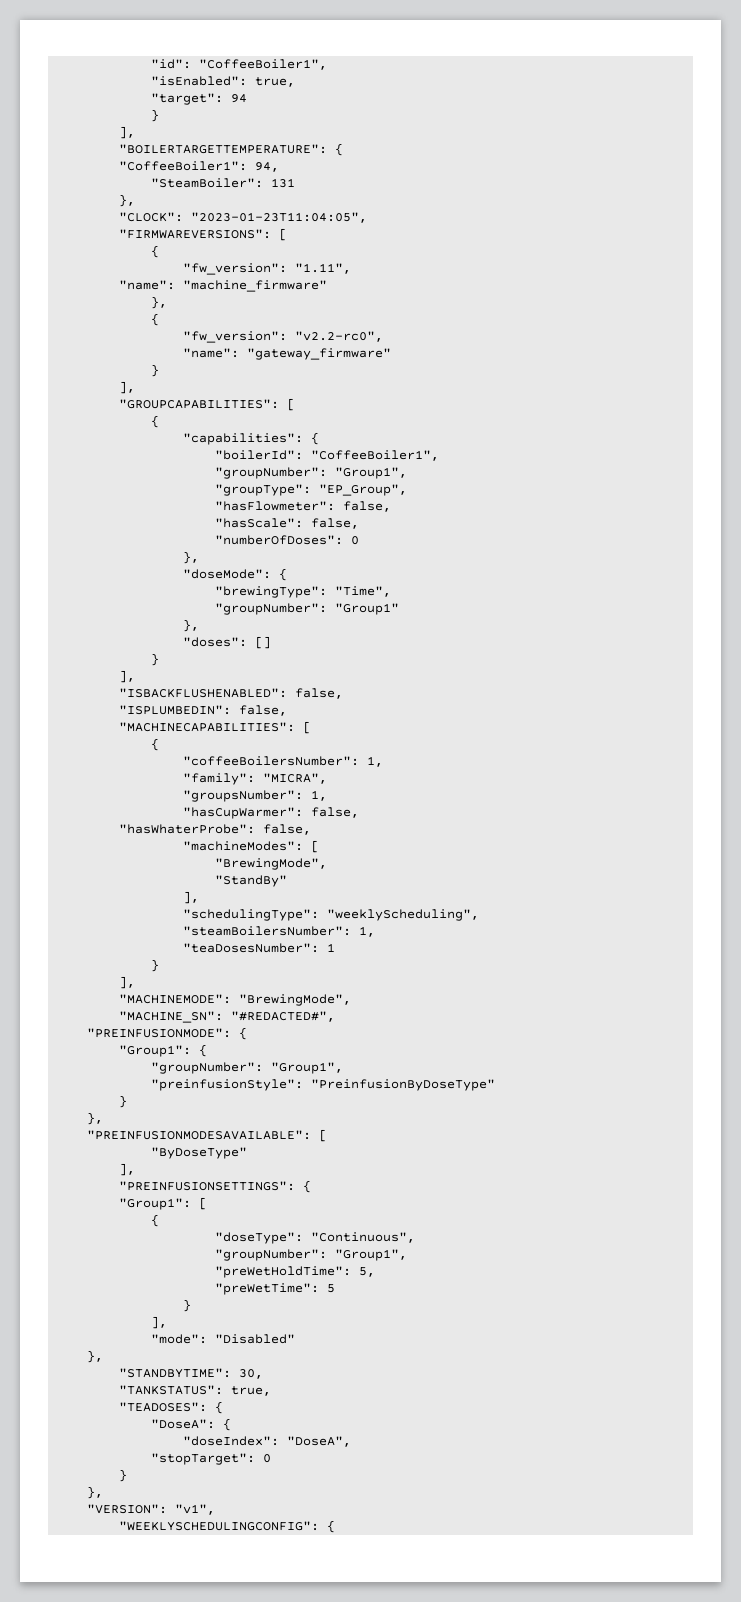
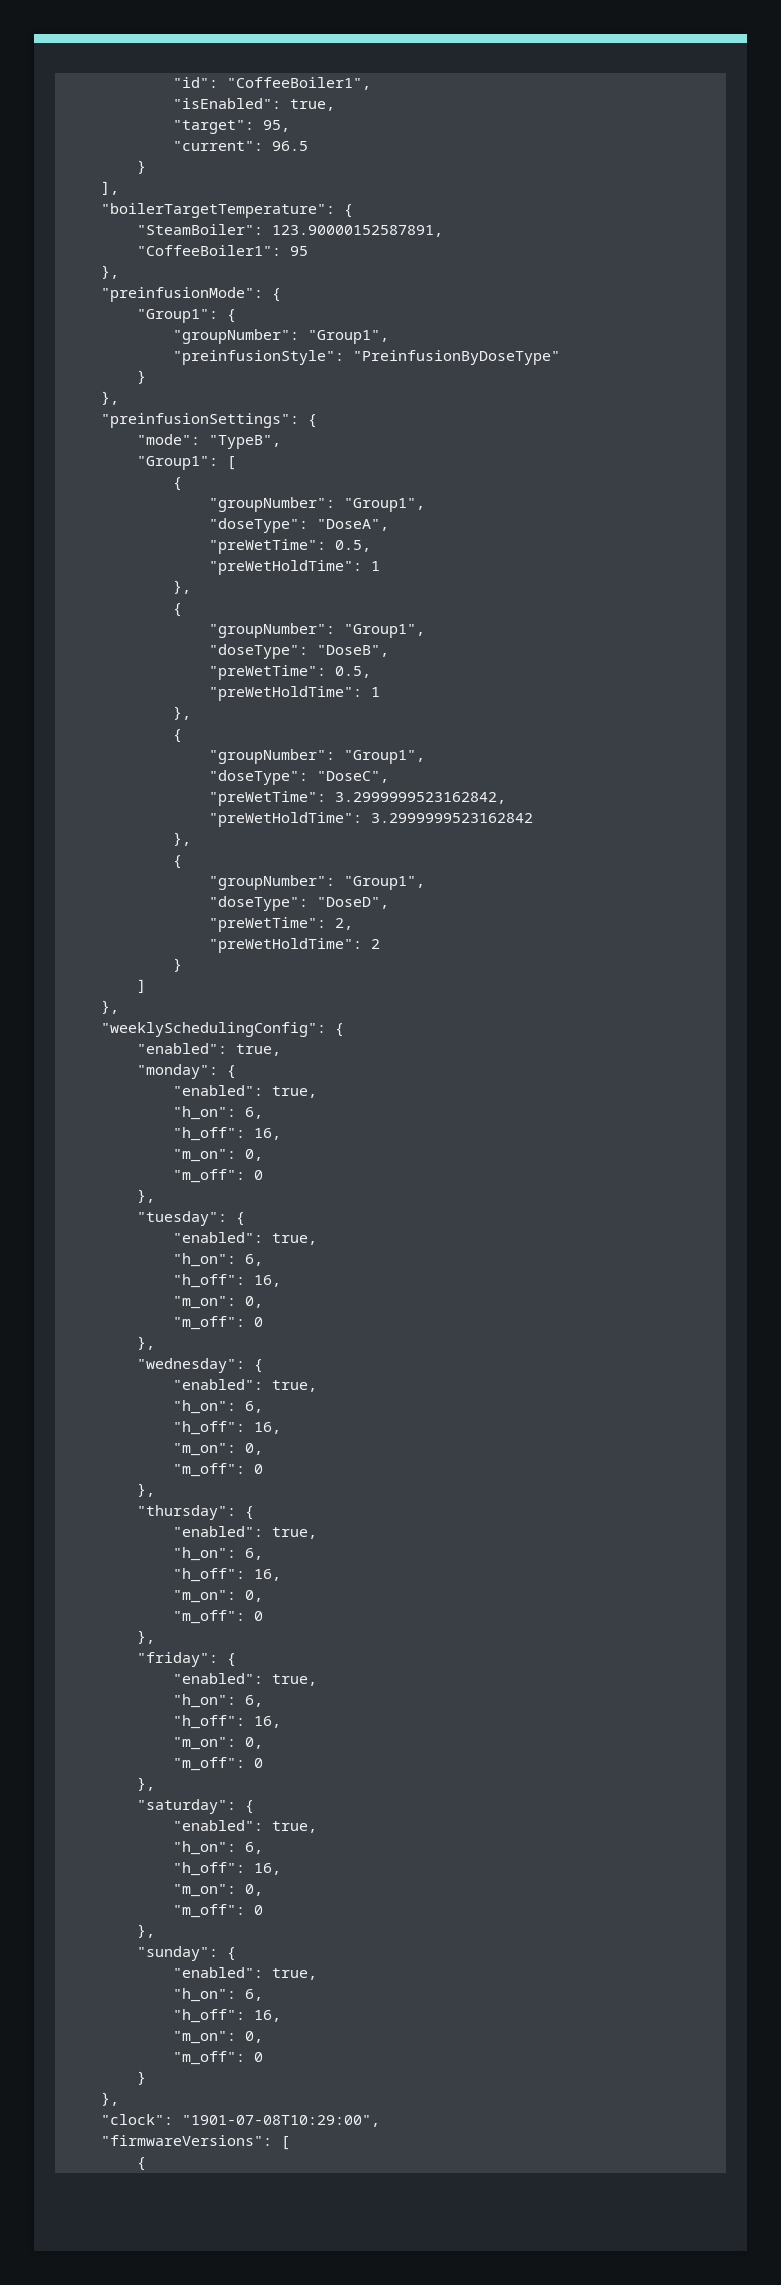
[230,94,247,103] [150,109,159,122] [118,126,135,139] [118,143,343,156] 94 // } // ], // "BOILERTARGETTEMPERATURE": { -> [262,120,290,132] [172,141,308,151] [136,160,146,174] [100,181,119,195] [100,203,353,218] [136,224,443,237] 95, // "current": 96.5 // } // ], // "boilerTargetTemperature": { // "SteamBoiler": 123.90000152587891,
[254,162,279,172] [150,178,295,188] [118,194,135,207] [118,212,367,223] [118,228,287,241] [150,245,159,258] [182,263,351,275] [118,280,327,292] [150,296,167,309] [150,313,159,326] [182,331,383,343] [182,348,391,360] [150,364,159,377] [118,381,135,394] [118,398,295,411] [150,415,159,428] [182,432,319,445] [214,450,439,461] [214,467,407,479] [214,484,407,496] [214,501,391,512] [214,518,359,529] [214,535,359,545] [182,551,199,564] [182,568,287,581] [214,586,391,598] [214,603,399,615] [182,619,199,632] [182,636,271,649] [150,653,159,666] [118,670,135,683] [118,688,343,699] [118,705,287,716] [118,721,311,734] [150,738,159,751] [182,756,383,767] [182,773,327,785] [182,790,327,802] [182,807,359,819] [118,824,311,835] [182,840,319,853] [214,858,327,870] [214,875,287,887] [182,891,199,904] [182,909,479,921] [182,926,375,937] [182,943,335,953] [150,959,159,972] [118,976,135,989] [118,994,351,1006] [118,1011,335,1023] [86,1028,231,1038] 94, // "SteamBoiler": 131 // }, // "CLOCK": "2023-01-23T11:04:05", // "FIRMWAREVERSIONS": [ // { // "fw_version": "1.11", // "name": "machine_firmware" // }, // { // "fw_version": "v2.2-rc0", // "name": "gateway_firmware" // } // ], // "GROUPCAPABILITIES": [ // { // "capabilities": { // "boilerId": "CoffeeBoiler1", // "groupNumber": "Group1", // "groupType": "EP_Group", // "hasFlowmeter": false, // "hasScale": false, // "numberOfDoses": 0 // }, // "doseMode": { // "brewingType": "Time", // "groupNumber": "Group1" // }, // "doses": [] // } // ], // "ISBACKFLUSHENABLED": false, // "ISPLUMBEDIN": false, // "MACHINECAPABILITIES": [ // { // "coffeeBoilersNumber": 1, // "family": "MICRA", // "groupsNumber": 1, // "hasCupWarmer": false, // "hasWhaterProbe": false, // "machineModes": [ // "BrewingMode", // "StandBy" // ], // "schedulingType": "weeklyScheduling", // "steamBoilersNumber": 1, // "teaDosesNumber": 1 // } // ], // "MACHINEMODE": "BrewingMode", // "MACHINE_SN": "#REDACTED#", // "PREINFUSIONMODE": -> [289,246,308,256] [100,265,119,279] [100,287,263,302] 95 // }, // "preinfusionMode":
[86,1129,327,1142] [150,1147,247,1159] [118,1163,135,1176] [118,1180,311,1193] "PREINFUSIONMODESAVAILABLE": [ // "ByDoseType" // ], // "PREINFUSIONSETTINGS": { -> [100,413,317,428] [136,434,281,449] "preinfusionSettings": { // "mode": "TypeB",
[214,1232,415,1244] [214,1249,407,1261] [214,1266,375,1278] [214,1283,335,1295] [182,1299,191,1312] [150,1316,167,1329] [150,1334,295,1344] [86,1350,103,1363] [118,1368,263,1379] [118,1385,271,1396] [118,1401,223,1414] [150,1418,231,1431] [182,1436,351,1447] [150,1453,255,1465] // "doseType": "Continuous", // "groupNumber": "Group1", // "preWetHoldTime": 5, // "preWetTime": 5 // } // ], // "mode": "Disabled" // }, // "STANDBYTIME": 30, // "TANKSTATUS": true, // "TEADOSES": { // "DoseA": { // "doseIndex": "DoseA", // "stopTarget": -> [208,497,425,512] [208,518,389,533] [208,539,371,554] [208,560,380,575] [172,580,191,594] [172,603,182,617] [208,623,425,638] [208,644,389,659] [208,665,371,680] [208,686,380,701] [172,706,191,720] [172,729,182,743] [208,749,425,764] [208,770,389,785] [208,791,506,806] [208,812,533,827] [172,832,191,846] [172,855,182,869] [208,875,425,890] [208,896,389,911] [208,917,353,932] [208,938,380,953] [172,958,182,972] [136,979,146,993] [100,1000,119,1014] [100,1022,344,1037] [136,1043,281,1056] [136,1064,236,1079] [172,1085,317,1098] [172,1106,263,1120] [172,1127,281,1141] [172,1149,263,1162] [172,1169,263,1183] [136,1189,155,1203] [136,1211,245,1226] [172,1232,317,1245] [172,1253,263,1267] [172,1274,281,1288] [172,1296,263,1309] [172,1316,263,1330] [136,1336,155,1350] [136,1358,263,1373] [172,1379,317,1392] [172,1400,263,1414] [172,1421,281,1435] [172,1443,263,1456] [172,1463,263,1477] [136,1483,155,1497] [136,1505,254,1520] [172,1526,317,1539] [172,1547,263,1561] [172,1568,281,1582] [172,1590,263,1603] [172,1610,263,1624] [136,1630,155,1644] [136,1652,236,1667] [172,1673,317,1686] [172,1694,263,1708] [172,1715,281,1729] [172,1737,263,1750] [172,1757,263,1771] [136,1777,155,1791] [136,1799,254,1814] [172,1820,317,1833] [172,1841,263,1855] [172,1862,281,1876] [172,1884,263,1897] [172,1904,263,1918] [136,1924,155,1938] [136,1946,236,1961] [172,1967,317,1980] [172,1988,263,2002] [172,2009,281,2023] [172,2031,263,2044] [172,2051,245,2065] // "groupNumber": "Group1", // "doseType": "DoseA", // "preWetTime": 0.5, // "preWetHoldTime": 1 // }, // { // "groupNumber": "Group1", // "doseType": "DoseB", // "preWetTime": 0.5, // "preWetHoldTime": 1 // }, // { // "groupNumber": "Group1", // "doseType": "DoseC", // "preWetTime": 3.2999999523162842, // "preWetHoldTime": 3.2999999523162842 // }, // { // "groupNumber": "Group1", // "doseType": "DoseD", // "preWetTime": 2, // "preWetHoldTime": 2 // } // ] // }, // "weeklySchedulingConfig": { // "enabled": true, // "monday": { // "enabled": true, // "h_on": 6, // "h_off": 16, // "m_on": 0, // "m_off": 0 // }, // "tuesday": { // "enabled": true, // "h_on": 6, // "h_off": 16, // "m_on": 0, // "m_off": 0 // }, // "wednesday": { // "enabled": true, // "h_on": 6, // "h_off": 16, // "m_on": 0, // "m_off": 0 // }, // "thursday": { // "enabled": true, // "h_on": 6, // "h_off": 16, // "m_on": 0, // "m_off": 0 // }, // "friday": { // "enabled": true, // "h_on": 6, // "h_off": 16, // "m_on": 0, // "m_off": 0 // }, // "saturday": { // "enabled": true, // "h_on": 6, // "h_off": 16, // "m_on": 0, // "m_off": 0 // }, // "sunday": { // "enabled": true, // "h_on": 6, // "h_off": 16, // "m_on": 0, // "m_off":
[86,1504,215,1515] [118,1521,319,1531] "VERSION": "v1", // "WEEKLYSCHEDULINGCONFIG": -> [100,2114,380,2127] [100,2135,290,2150] "clock": "1901-07-08T10:29:00", // "firmwareVersions": [ //

